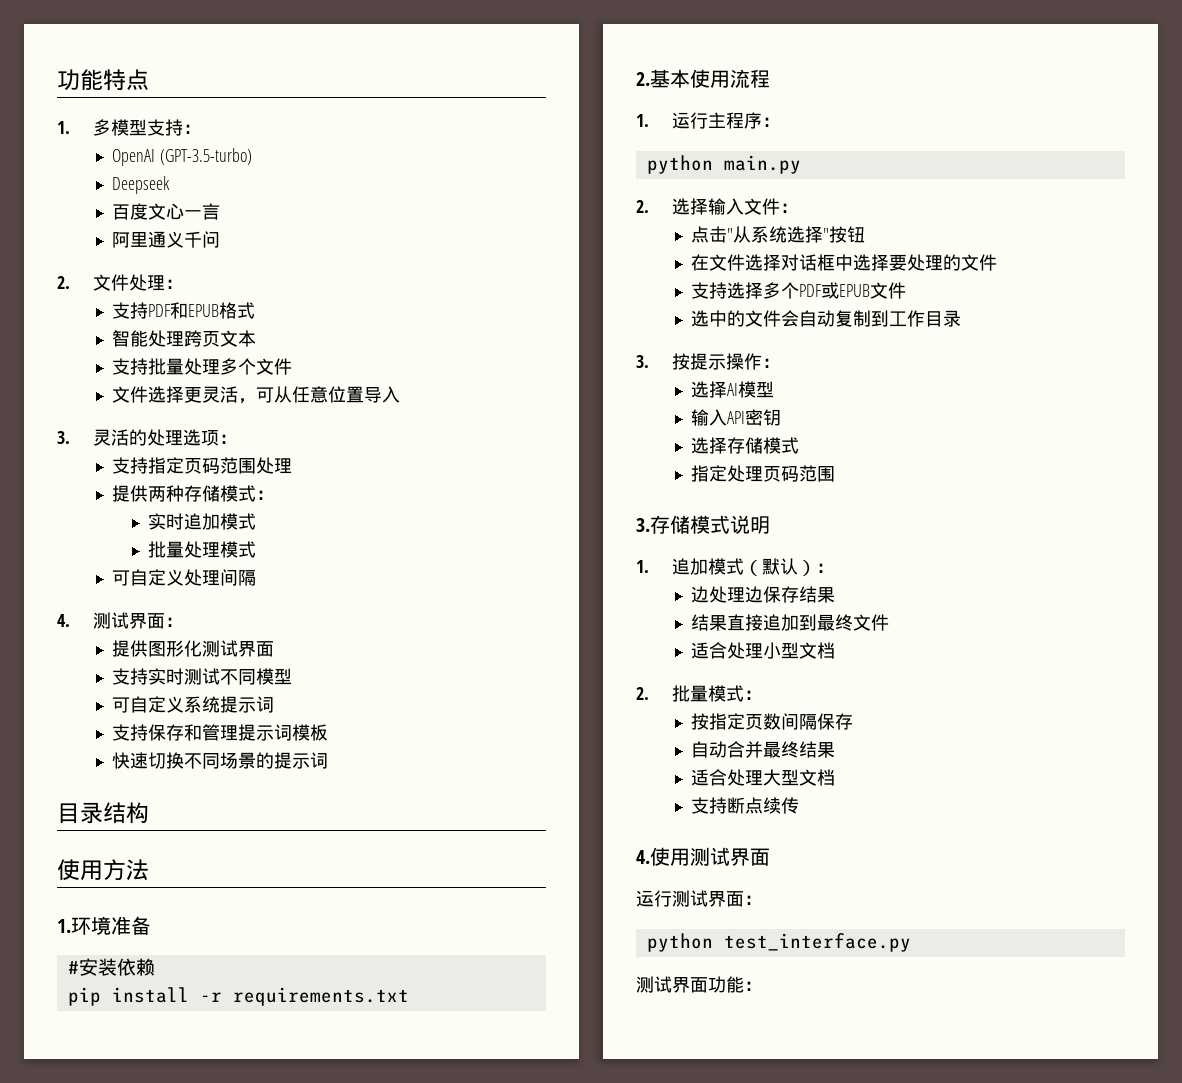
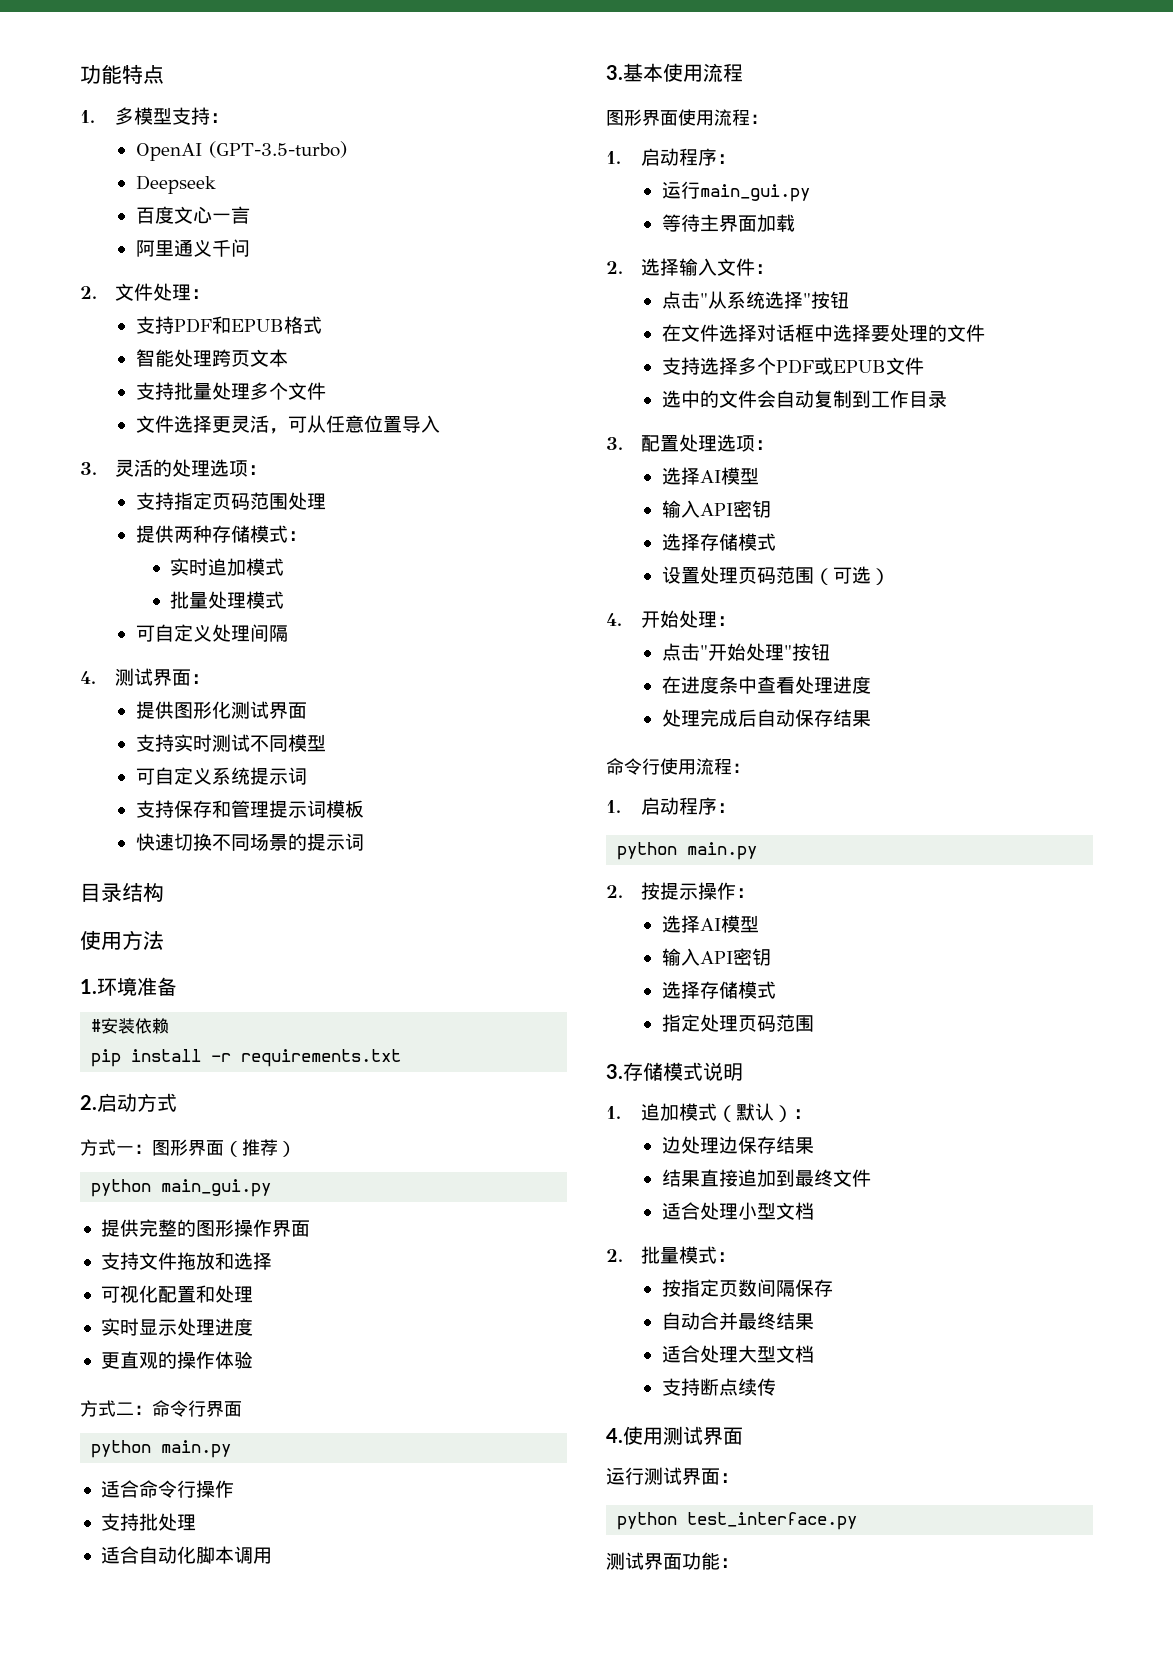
(650, 79) none -> [97,1093,177,1112] [80,1139,296,1157] [91,1179,272,1197] [100,1219,310,1237] [100,1252,272,1270] [100,1285,253,1303] [100,1318,253,1336] [100,1351,253,1369] [80,1400,242,1417] [91,1440,232,1458] [100,1480,234,1498] [100,1513,196,1531] [100,1546,272,1564] [606,65,623,80] 启动方式 // 方式一：图形界面（推荐） // python main_gui.py // 提供完整的图形操作界面 // 支持文件拖放和选择 // 可视化配置和处理 // 实时显示处理进度 // 更直观的操作体验 // 方式二：命令行界面 // python main.py // 适合命令行操作 // 支持批处理 // 适合自动化脚本调用 // 3.
[636,112,780,129] [646,155,801,174] // 1.运行主程序： // python main.py -> [606,109,768,126] [606,148,736,166] [661,181,810,202] [661,214,795,232] // 图形界面使用流程： // 1.启动程序： // 运行main_gui.py // 等待主界面加载
(649, 361) none -> [640,434,774,452] [661,467,759,485] [661,500,771,518] [661,533,776,551] [661,566,890,585] [606,610,736,628] [661,643,830,661] [661,676,871,694] [661,709,871,727] [606,758,750,775] [606,797,736,815] [617,842,758,860] [606,885,623,898] 配置处理选项： // 选择AI模型 // 输入API密钥 // 选择存储模式 // 设置处理页码范围（可选） // 4.开始处理： // 点击"开始处理"按钮 // 在进度条中查看处理进度 // 处理完成后自动保存结果 // 命令行使用流程： // 1.启动程序： // python main.py // 2.

